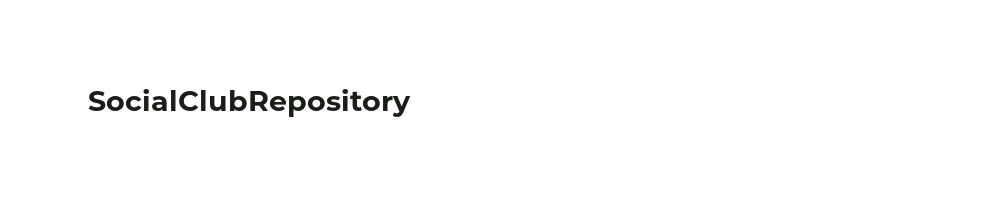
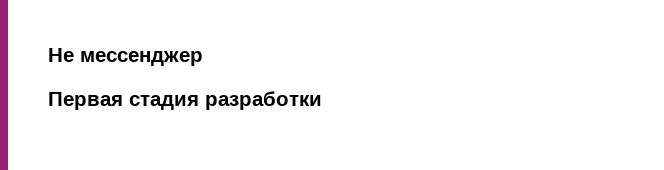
[88,89,411,117] SocialClubRepository -> [48,48,203,66] [48,91,322,110] Не мессенджер // Первая стадия разработки

